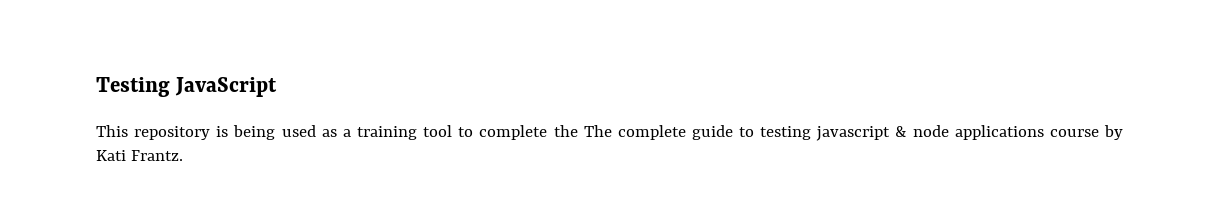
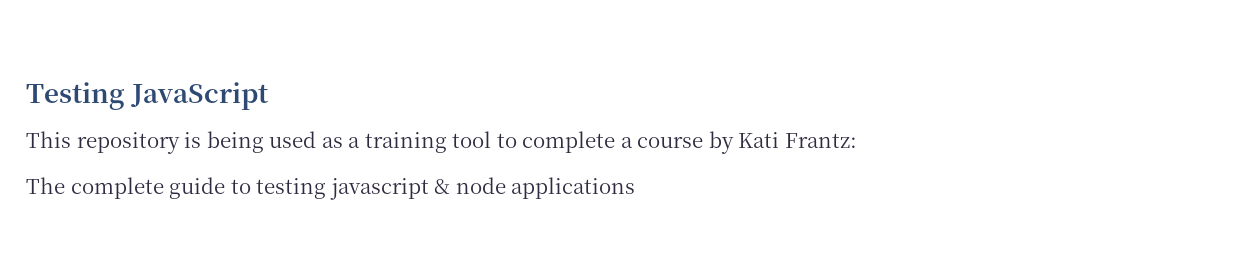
[553,125,578,137] the -> [620,131,858,154] a course by Kati Frantz: //
[1049,125,1123,140] [96,150,183,161] course by Kati Frantz. -> (636, 188) none

